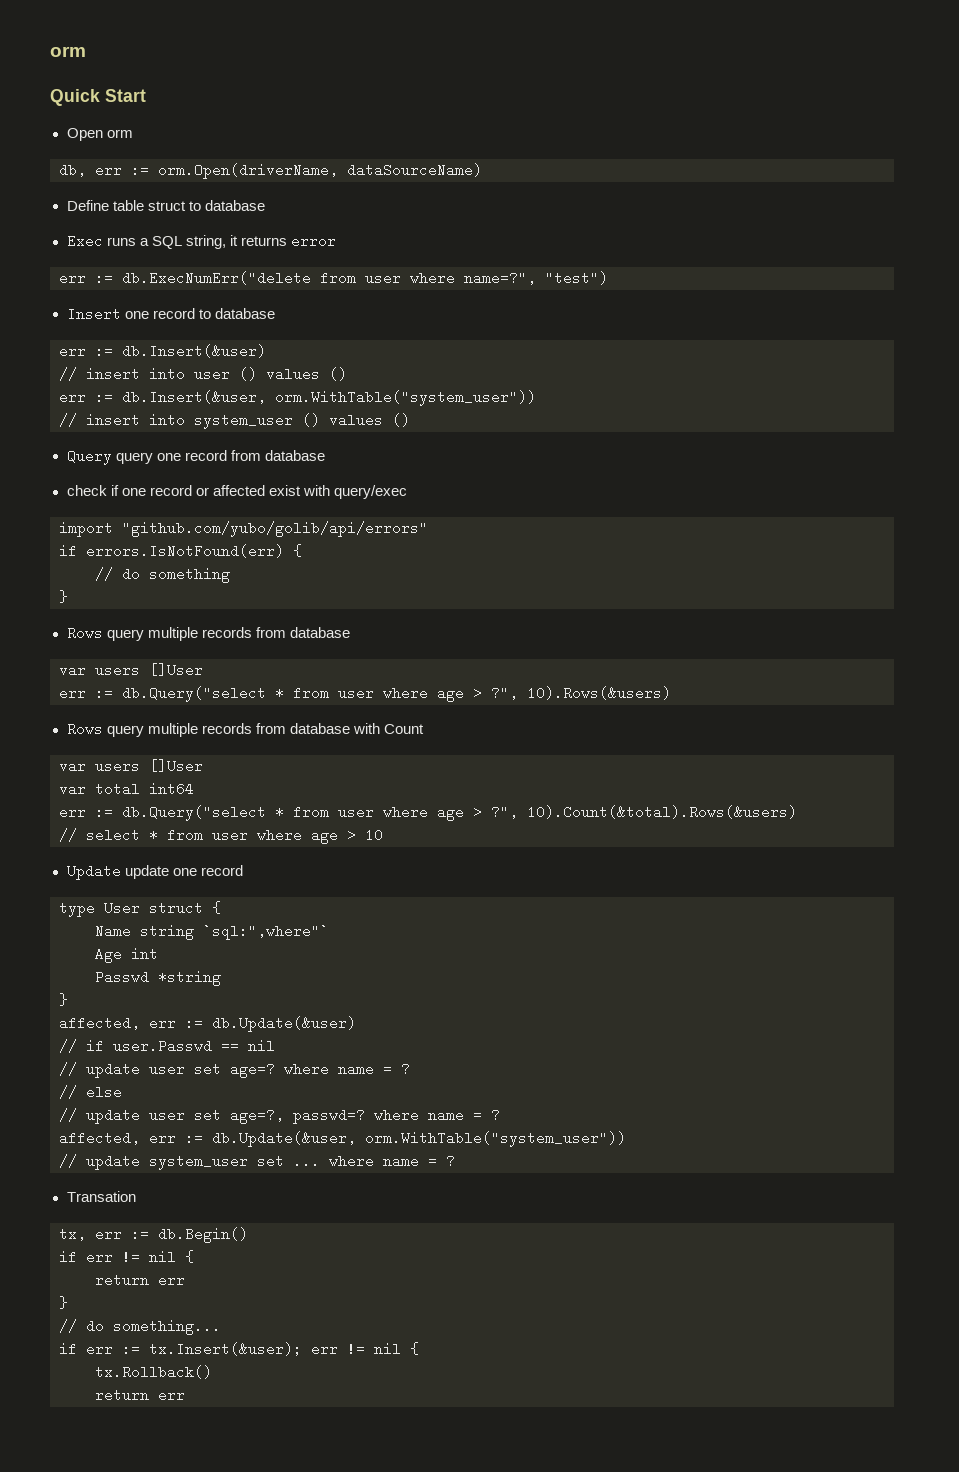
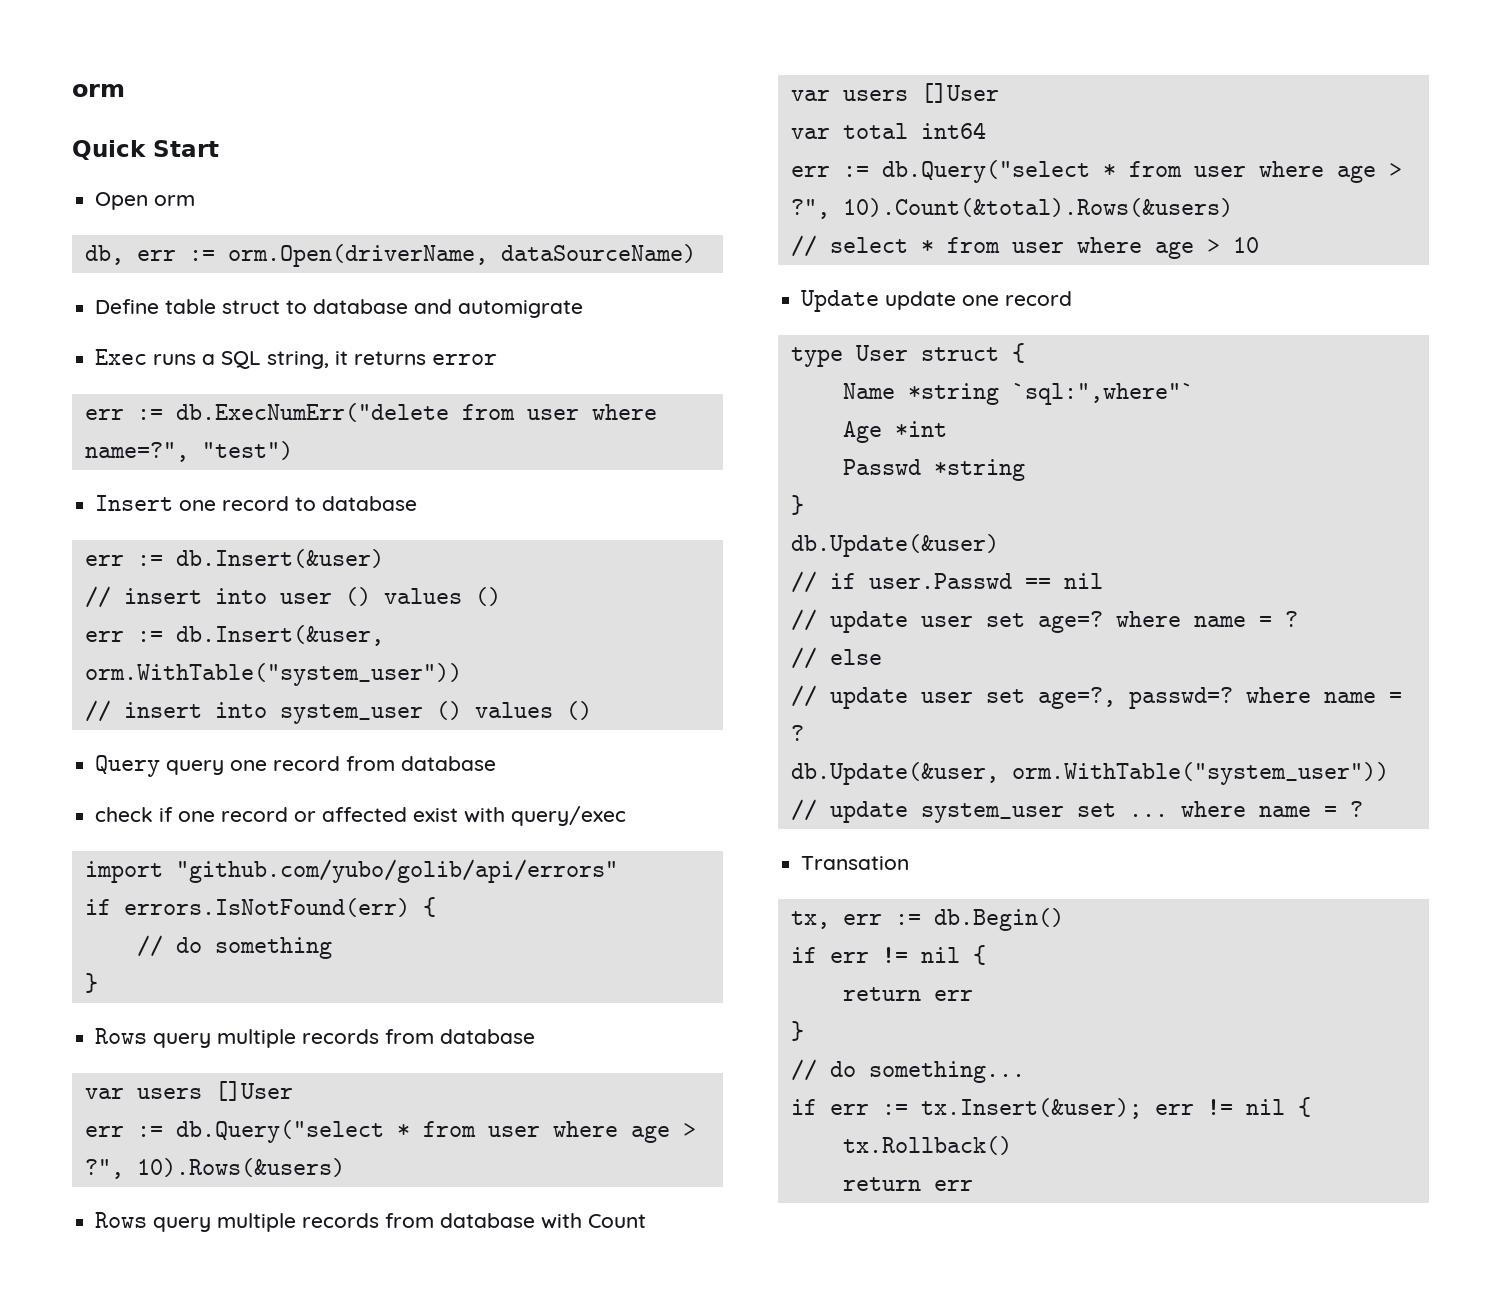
(265, 205) none -> [414,299,584,318] and automigrate
[140,925,194,940] string -> [907,383,999,405] *string
[131,948,158,959] int -> [894,421,947,437] *int
[59,1016,203,1030] affected, err := -> (804, 505) none
[59,1131,203,1145] affected, err := -> (804, 733) none

